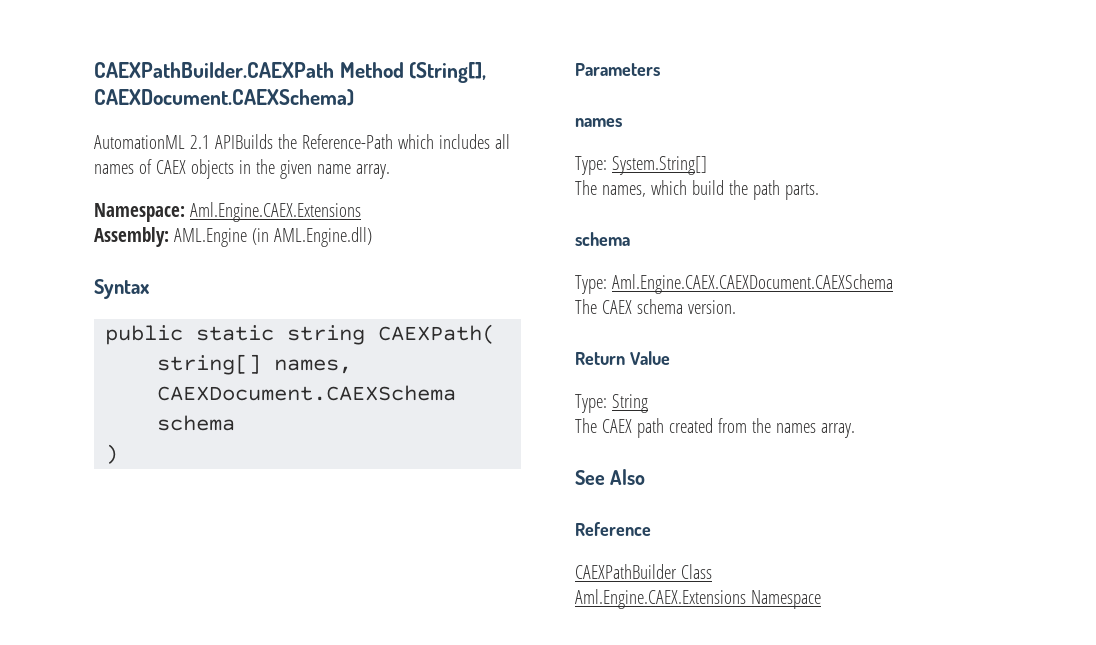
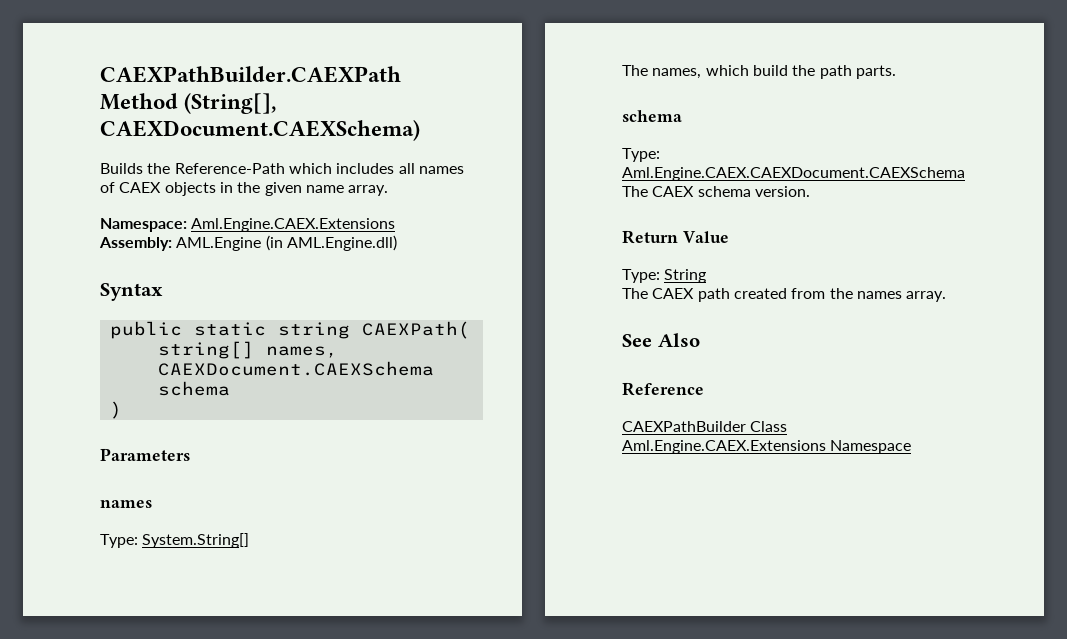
[94,134,273,149] AutomationML 2.1 APIBuilds -> [100,163,143,174] Builds

